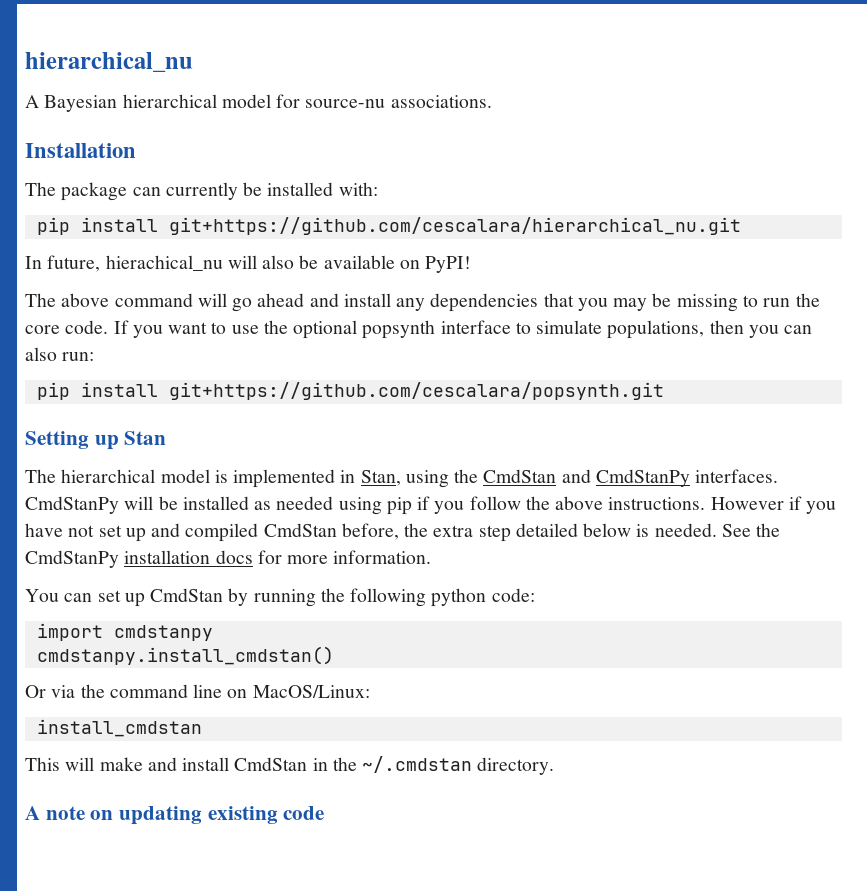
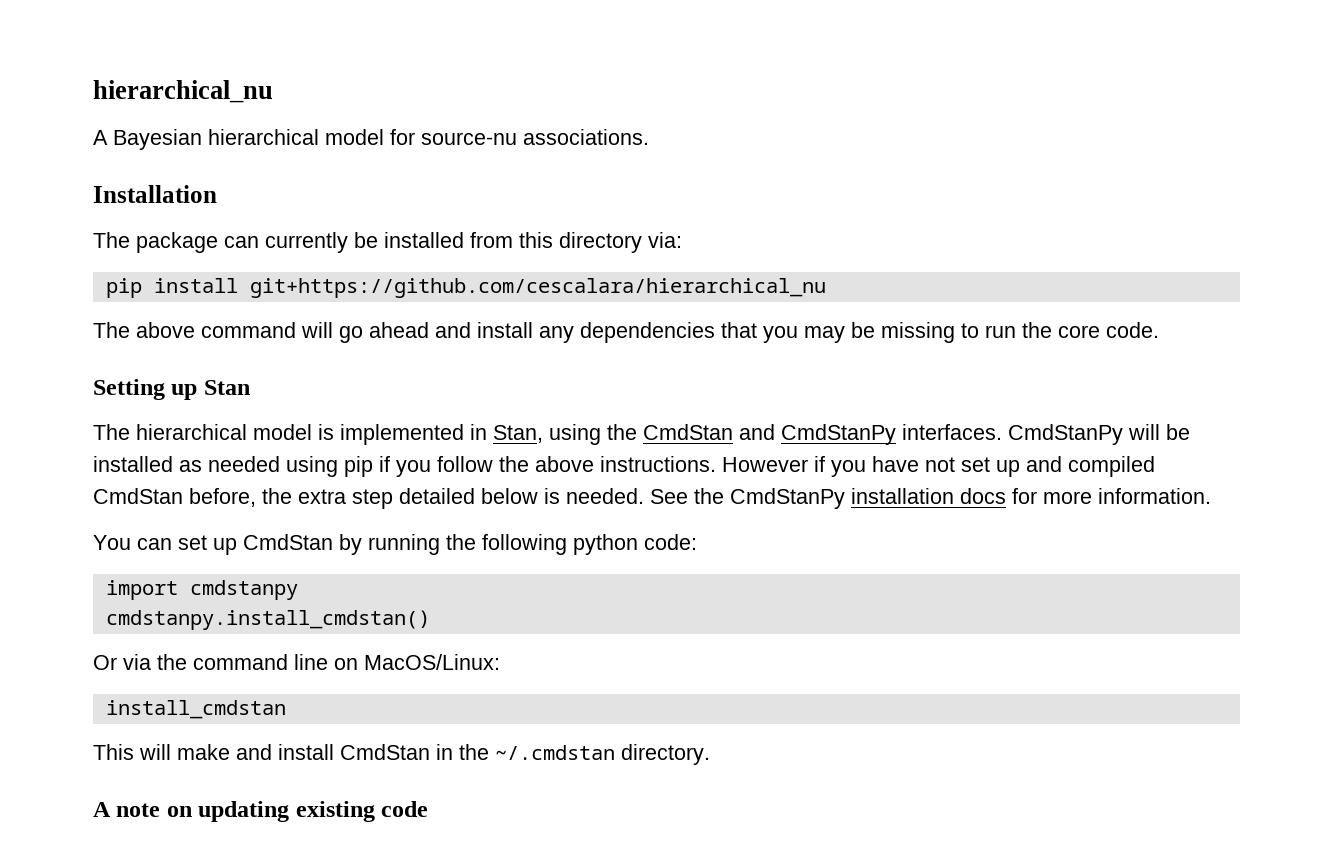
[338,182,378,196] [36,217,741,235] [25,255,472,273] with: // pip install git+https://github.com/cescalara/hierarchical_nu.git // In future, hierachical_nu will also be available on PyPI! -> [470,232,682,253] [105,278,826,298] from this directory via: // pip install git+https://github.com/cescalara/hierarchical_nu
[113,320,813,339] [25,347,95,361] [36,382,664,400] If you want to use the optional popsynth interface to simulate populations, then you can also run: // pip install git+https://github.com/cescalara/popsynth.git -> (1159, 330) none

